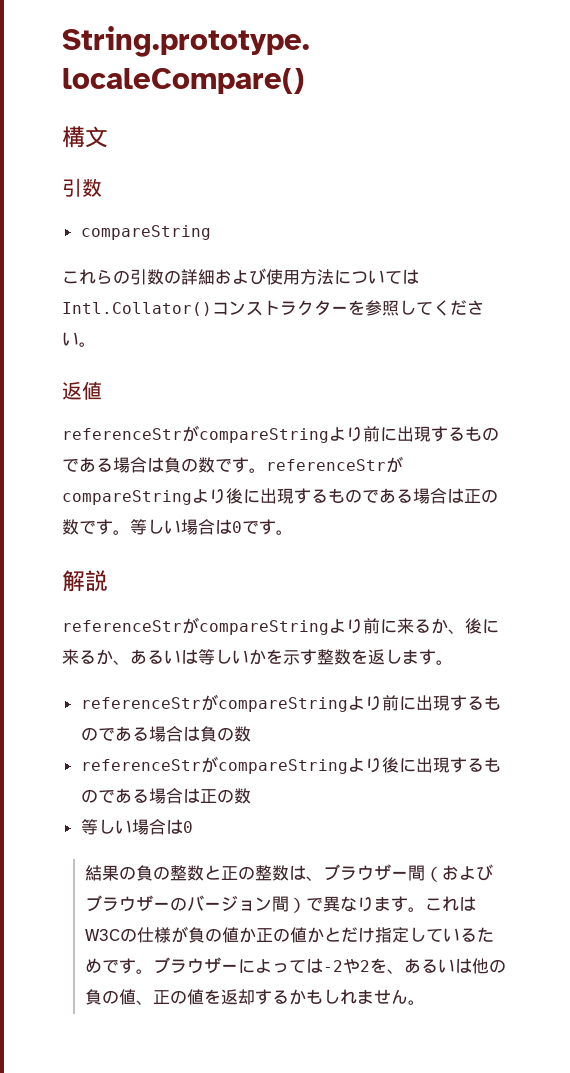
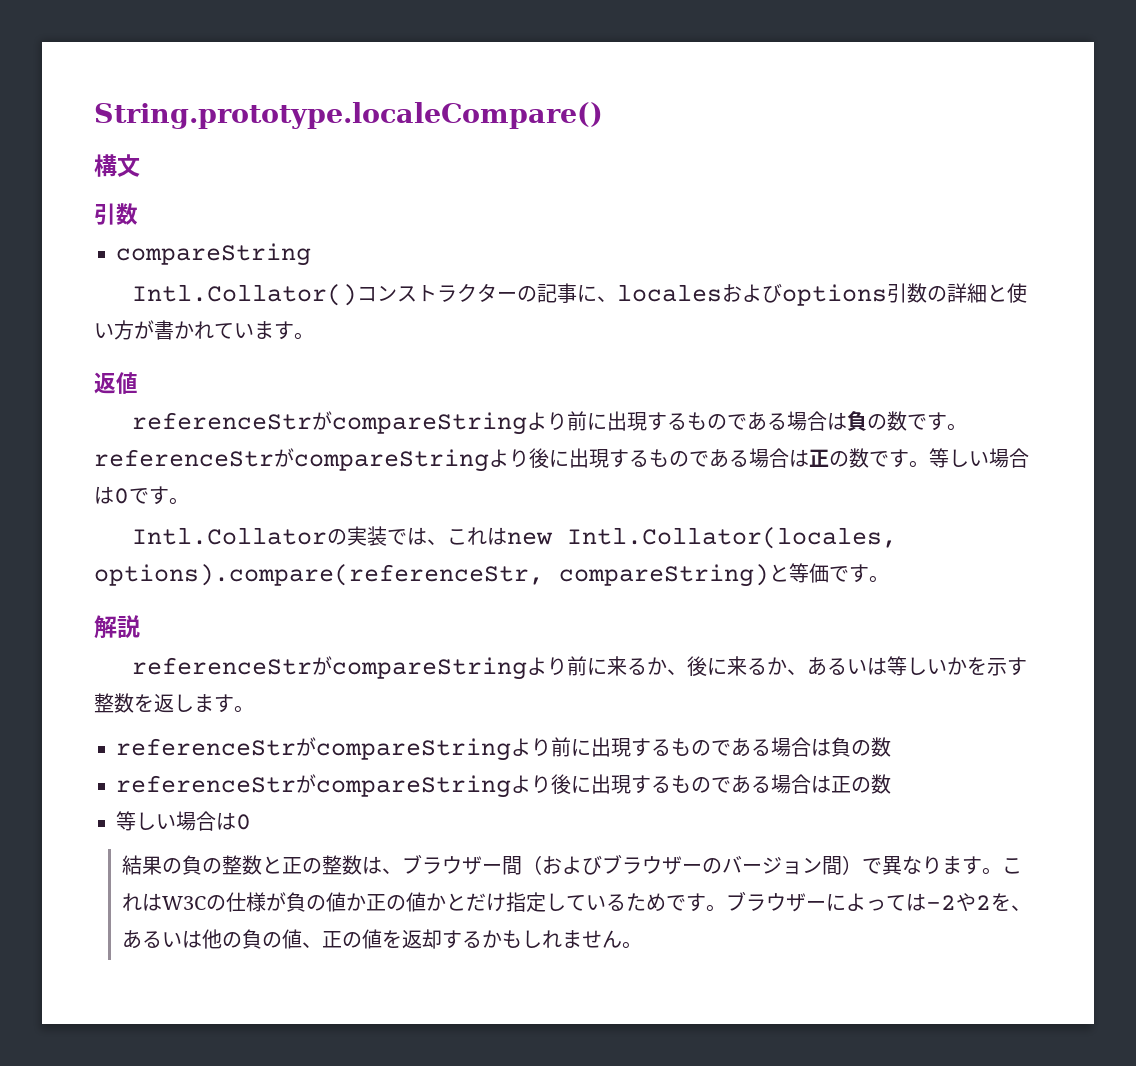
[62,268,419,285] これらの引数の詳細および使用方法については -> (311, 254) none
[348,300,484,316] [62,332,79,346] を参照してください -> [517,283,1028,306] [94,320,294,340] の記事に、localesおよびoptions引数の詳細と使い方が書かれています
(293, 532) none -> [132,526,898,549] [94,563,889,587] // Intl.Collatorの実装では、これはnew Intl.Collator(locales, options).compare(referenceStr, compareString)と等価です。

